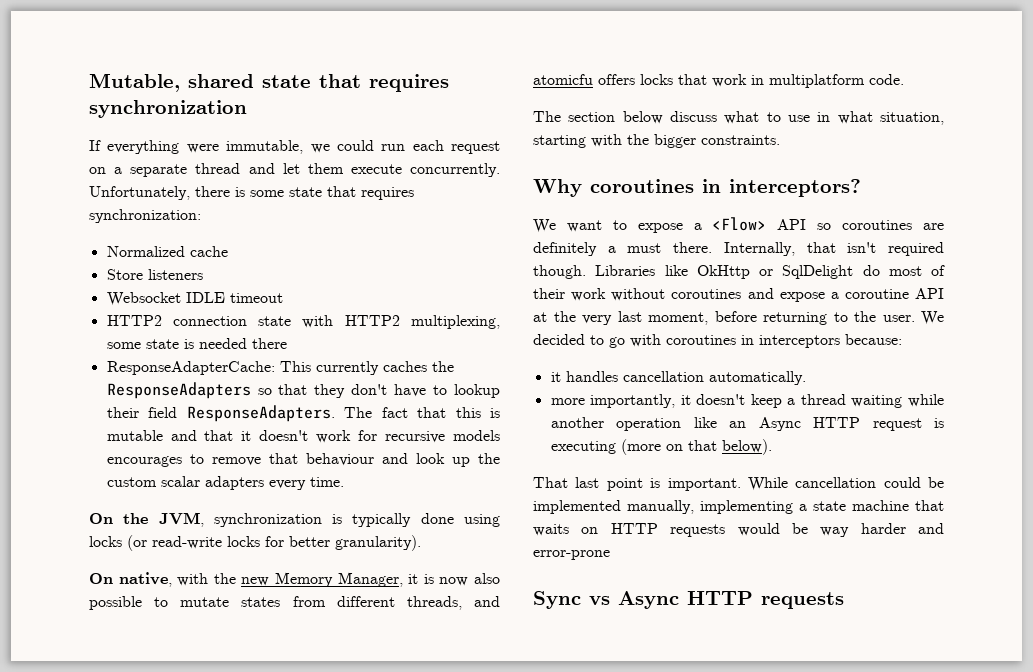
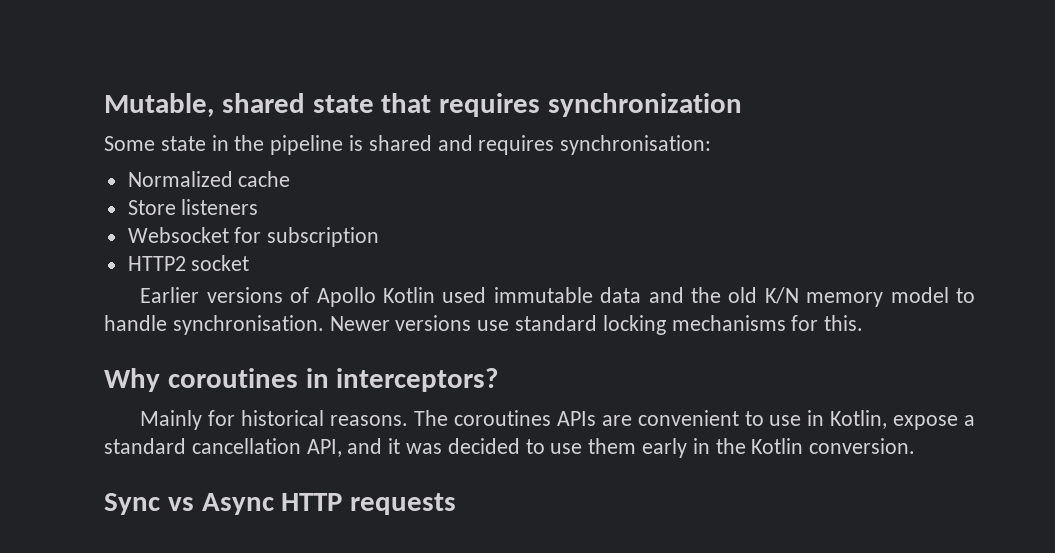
[89,140,500,154] [89,163,500,177] [89,186,414,200] [89,209,201,223] If everything were immutable, we could run each request on a separate thread and let them execute concurrently. Unfortunately, there is some state that requires synchronization: -> [104,135,712,155] Some state in the pipeline is shared and requires synchronisation:
[185,292,283,303] [106,315,500,329] [106,338,287,349] [106,361,454,375] [106,382,500,399] [106,405,500,422] [106,430,501,443] [106,453,501,467] [106,476,344,490] [89,512,500,527] [89,535,421,551] [89,572,501,587] [89,596,500,610] [533,74,904,88] [533,111,944,125] [533,134,780,148] [533,179,861,197] [533,217,944,233] [533,242,944,256] [533,265,945,279] [533,288,944,302] [533,311,944,325] [533,334,902,348] [550,371,806,385] [550,394,944,408] [550,417,944,431] [550,439,772,455] [533,477,944,491] [533,500,944,514] [533,523,944,537] [533,550,610,560] IDLE timeout // HTTP2 connection state with HTTP2 multiplexing, some state is needed there // ResponseAdapterCache: This currently caches the ResponseAdapters so that they don't have to lookup their field ResponseAdapters. The fact that this is mutable and that it doesn't work for recursive models encourages to remove that behaviour and look up the custom scalar adapters every time. // On the JVM, synchronization is typically done using locks (or read-write locks for better granularity). // On native, with the new Memory Manager, it is now also possible to mutate states from different threads, and atomicfu offers locks that work in multiplatform code. // The section below discuss what to use in what situation, starting with the bigger constraints. // Why coroutines in interceptors? // We want to expose a <Flow> API so coroutines are definitely a must there. Internally, that isn't required though. Libraries like OkHttp or SqlDelight do most of their work without coroutines and expose a coroutine API at the very last moment, before returning to the user. We decided to go with coroutines in interceptors because: // it handles cancellation automatically. // more importantly, it doesn't keep a thread waiting while another operation like an Async HTTP request is executing (more on that below). // That last point is important. While cancellation could be implemented manually, implementing a state machine that waits on HTTP requests would be way harder and error-prone -> [234,227,380,247] [127,255,250,271] [140,287,975,307] [104,315,864,335] [104,368,499,392] [140,410,975,430] [104,438,916,458] for subscription // HTTP2 socket // Earlier versions of Apollo Kotlin used immutable data and the old K/N memory model to handle synchronisation. Newer versions use standard locking mechanisms for this. // Why coroutines in interceptors? // Mainly for historical reasons. The coroutines APIs are convenient to use in Kotlin, expose a standard cancellation API, and it was decided to use them early in the Kotlin conversion.

